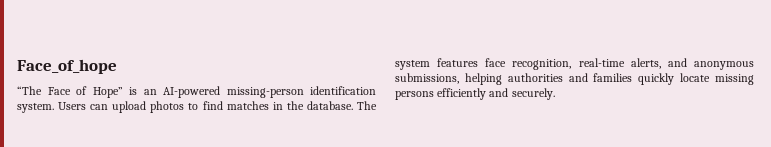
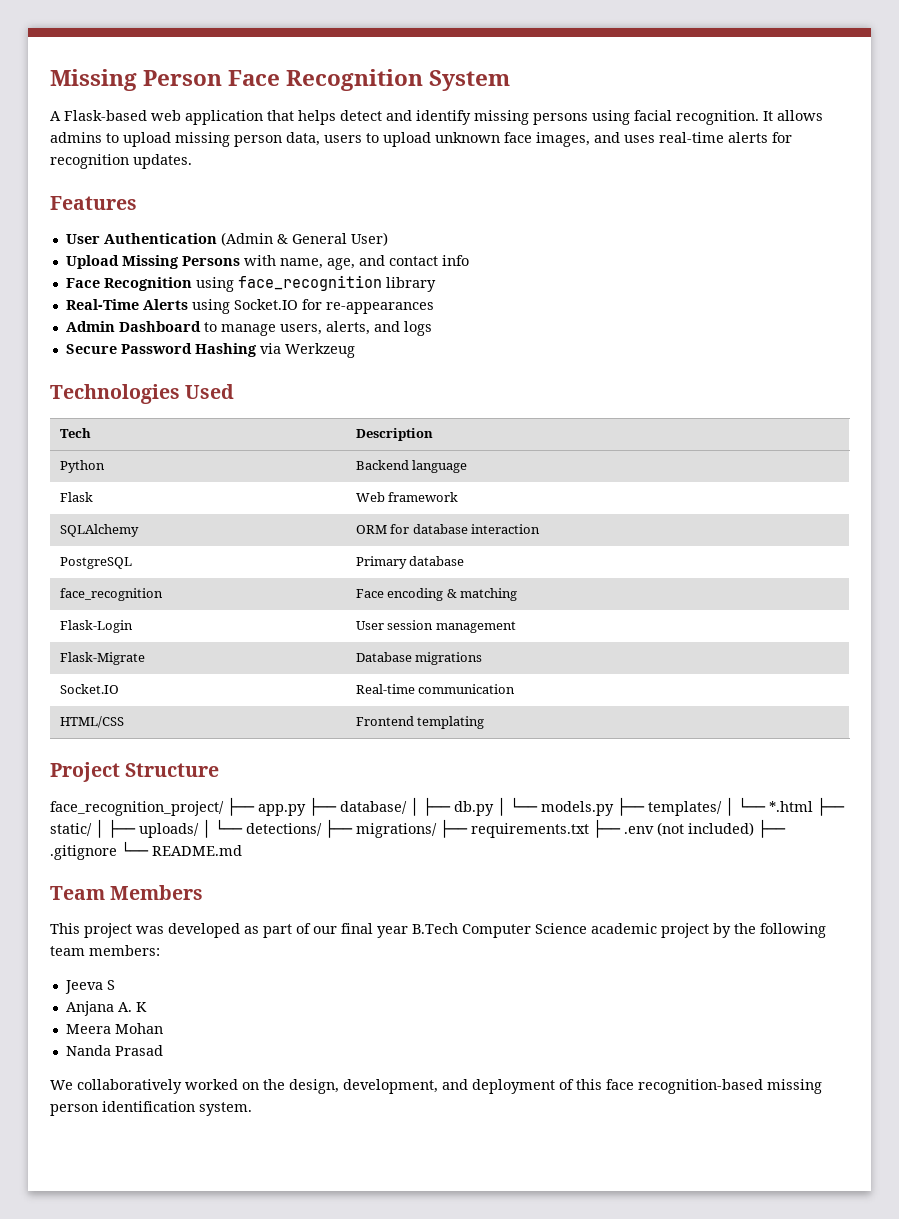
[17,59,117,74] [17,86,376,98] [17,101,377,113] [395,58,754,70] [395,73,754,85] [395,88,555,100] Face_of_hope // “The Face of Hope” is an AI-powered missing-person identification system. Users can upload photos to find matches in the database. The system features face recognition, real-time alerts, and anonymous submissions, helping authorities and families quickly locate missing persons efficiently and securely. -> [50,69,511,91] [50,110,823,125] [50,132,792,147] [50,154,192,169] [50,196,137,210] [65,232,388,246] [65,255,469,270] [65,275,436,292] [65,299,434,314] [65,321,432,336] [65,343,355,358] [50,384,235,404] [59,428,91,438] [355,428,433,441] [59,460,105,473] [355,460,468,473] [59,492,93,502] [355,492,459,502] [59,524,139,537] [355,524,541,534] [59,557,132,569] [355,556,465,569] [59,588,163,601] [355,588,518,601] [59,620,133,633] [355,620,516,633] [59,652,145,665] [355,652,483,665] [59,684,119,694] [355,684,516,694] [59,716,124,728] [355,716,485,729] [50,762,220,782] [50,797,845,816] [50,819,786,838] [50,841,242,860] [50,885,204,900] [50,923,826,938] [50,945,160,956] [64,980,115,994] [65,1001,147,1016] [65,1023,163,1034] [65,1045,163,1056] [50,1079,822,1094] [50,1101,252,1116] Missing Person Face Recognition System // A Flask-based web application that helps detect and identify missing persons using facial recognition. It allows admins to upload missing person data, users to upload unknown face images, and uses real-time alerts for recognition updates. // Features // User Authentication (Admin & General User) // Upload Missing Persons with name, age, and contact info // Face Recognition using face_recognition library // Real-Time Alerts using Socket.IO for re-appearances // Admin Dashboard to manage users, alerts, and logs // Secure Password Hashing via Werkzeug // Technologies Used // Tech | Description // Python | Backend language // Flask | Web framework // SQLAlchemy | ORM for database interaction // PostgreSQL | Primary database // face_recognition | Face encoding & matching // Flask-Login | User session management // Flask-Migrate | Database migrations // Socket.IO | Real-time communication // HTML/CSS | Frontend templating // Project Structure // face_recognition_project/ ├── app.py ├── database/ │ ├── db.py │ └── models.py ├── templates/ │ └── *.html ├── static/ │ ├── uploads/ │ └── detections/ ├── migrations/ ├── requirements.txt ├── .env (not included) ├── .gitignore └── README.md // Team Members // This project was developed as part of our final year B.Tech Computer Science academic project by the following team members: // Jeeva S // Anjana A. K // Meera Mohan // Nanda Prasad // We collaboratively worked on the design, development, and deployment of this face recognition-based missing person identification system.

